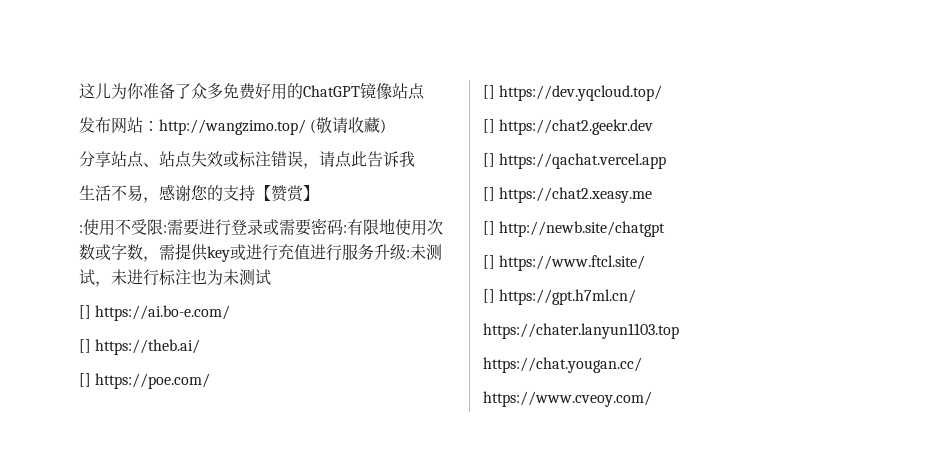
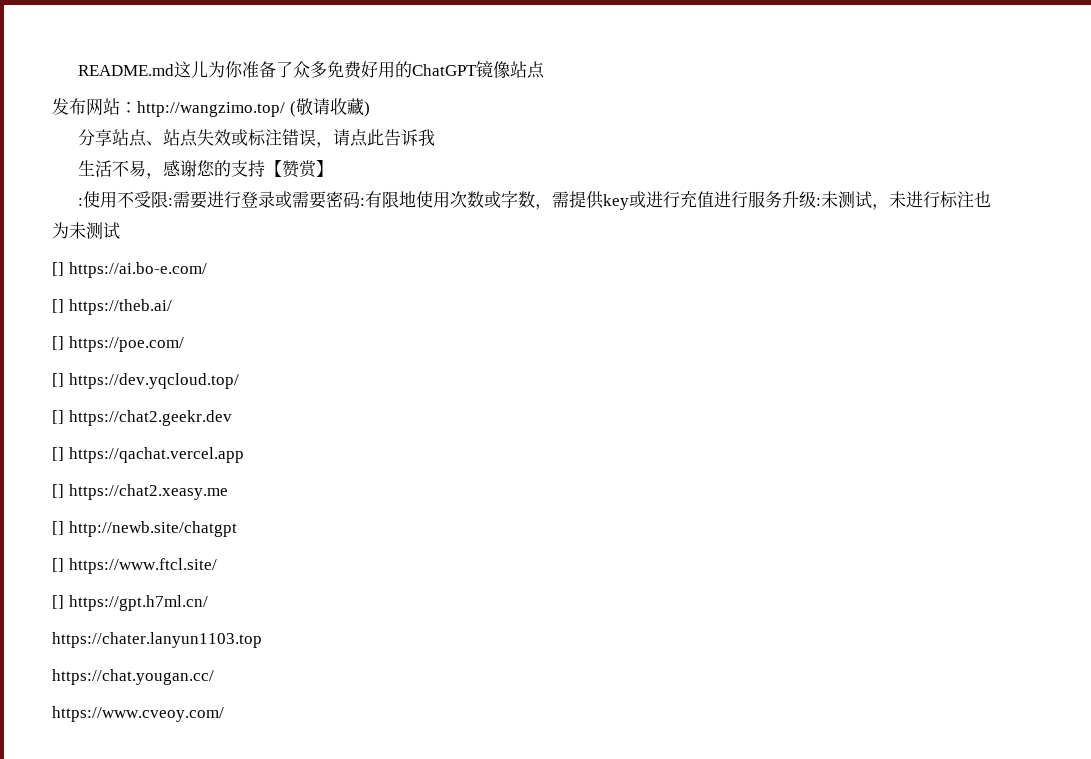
(79, 91) none -> [78,64,175,76] README.md

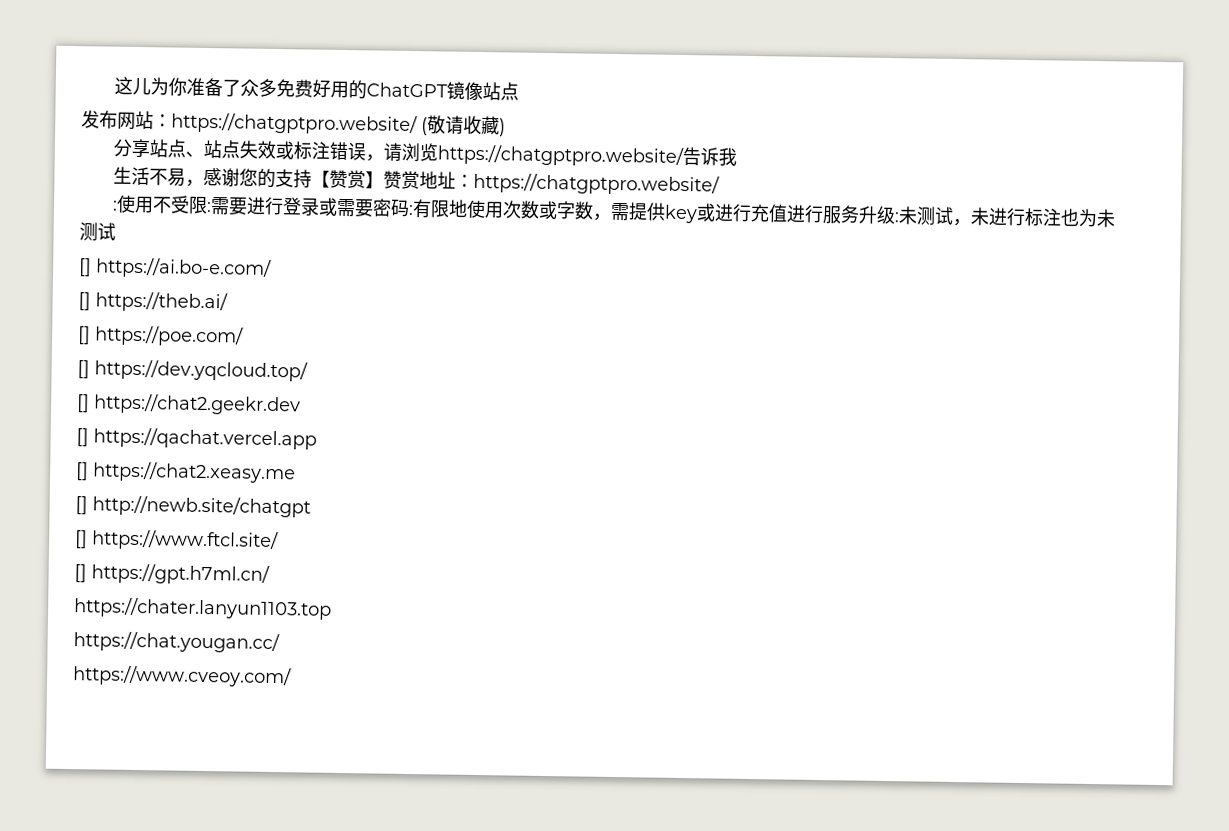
[78,64,175,76] README.md -> (113, 85) none
[137,101,285,117] http://wangzimo.top/ -> [171,112,418,136] https://chatgptpro.website/
[350,129,385,147] 点此 -> [400,142,684,167] 浏览https://chatgptpro.website/
(334, 168) none -> [382,170,720,196] 赞赏地址：https://chatgptpro.website/

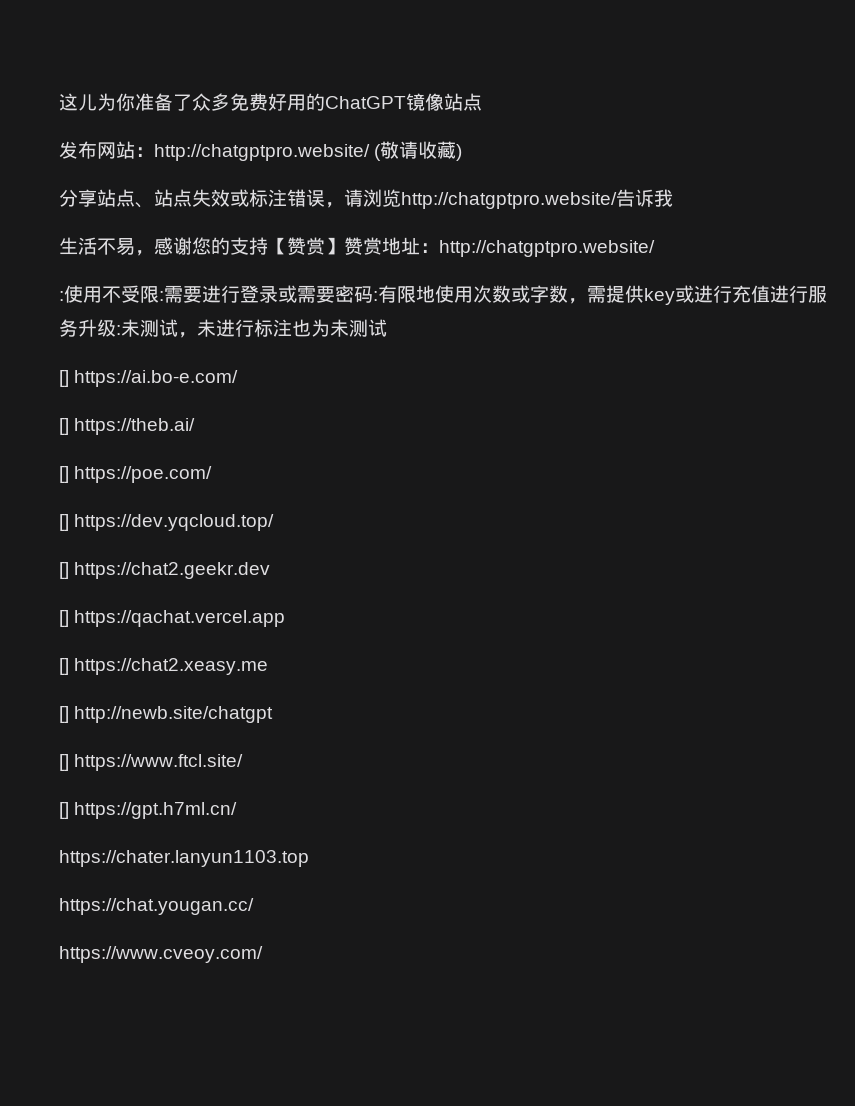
[171,112,418,136] https://chatgptpro.website/ -> [154,144,370,161] http://chatgptpro.website/
[436,144,684,167] https://chatgptpro.website/ -> [401,192,617,209] http://chatgptpro.website/
[472,172,720,196] https://chatgptpro.website/ -> [439,240,655,257] http://chatgptpro.website/

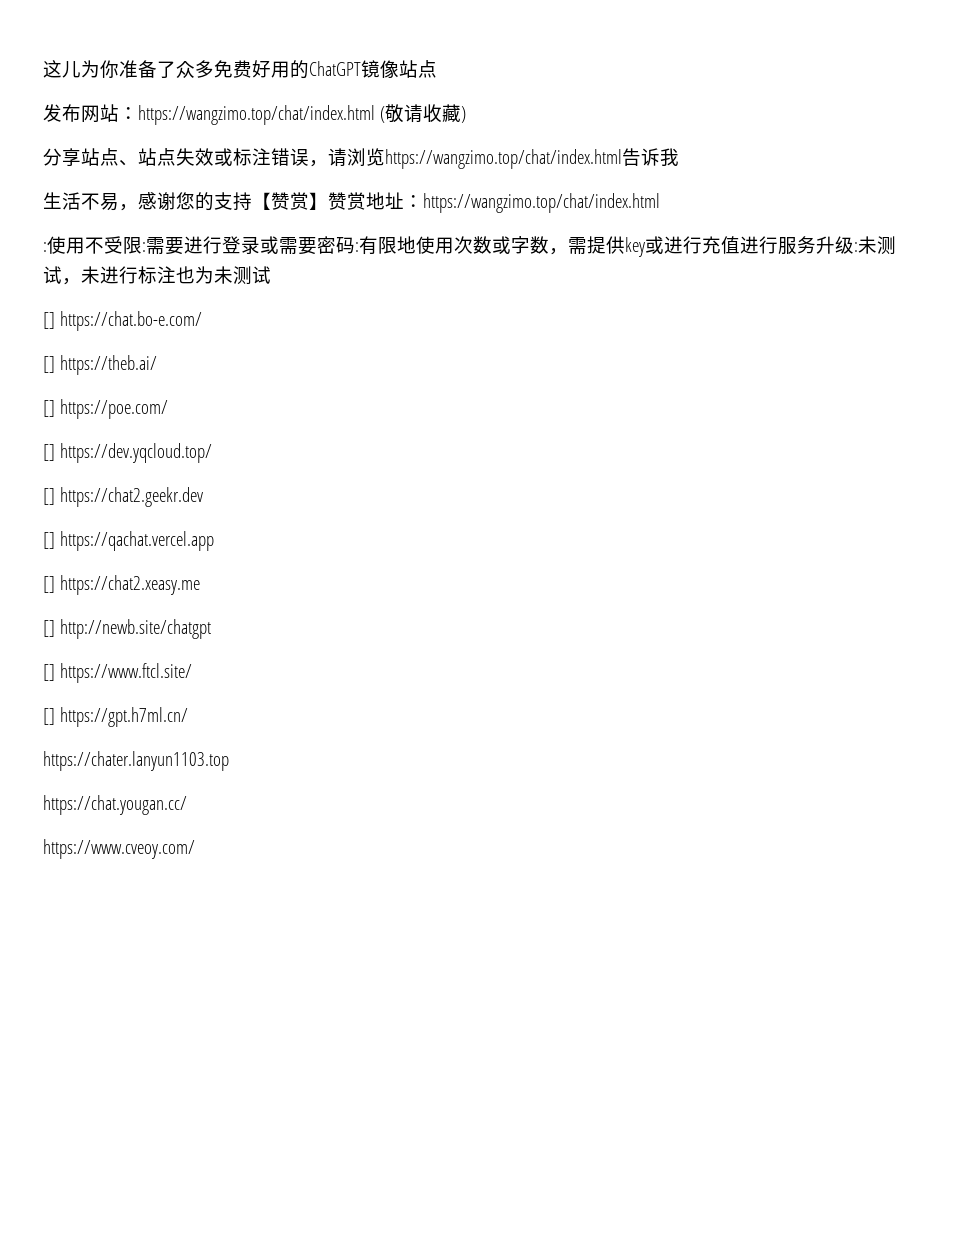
[154,144,370,161] http://chatgptpro.website/ -> [138,105,375,125] https://wangzimo.top/chat/index.html
[401,192,617,209] http://chatgptpro.website/ -> [385,149,622,169] https://wangzimo.top/chat/index.html
[439,240,655,257] http://chatgptpro.website/ -> [423,193,660,213] https://wangzimo.top/chat/index.html
[74,370,239,387] https://ai.bo-e.com/ -> [59,311,202,331] https://chat.bo-e.com/

